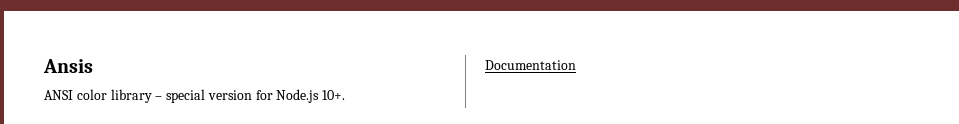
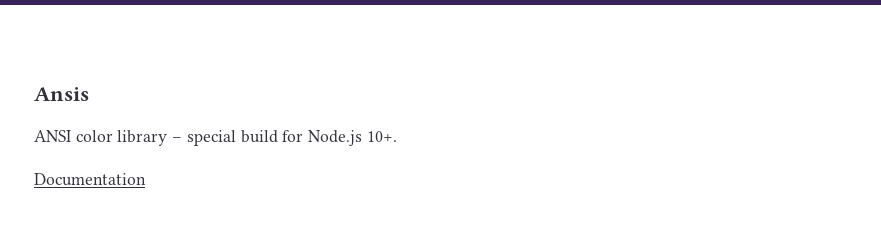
[207,90,252,100] version -> [240,130,278,143] build

